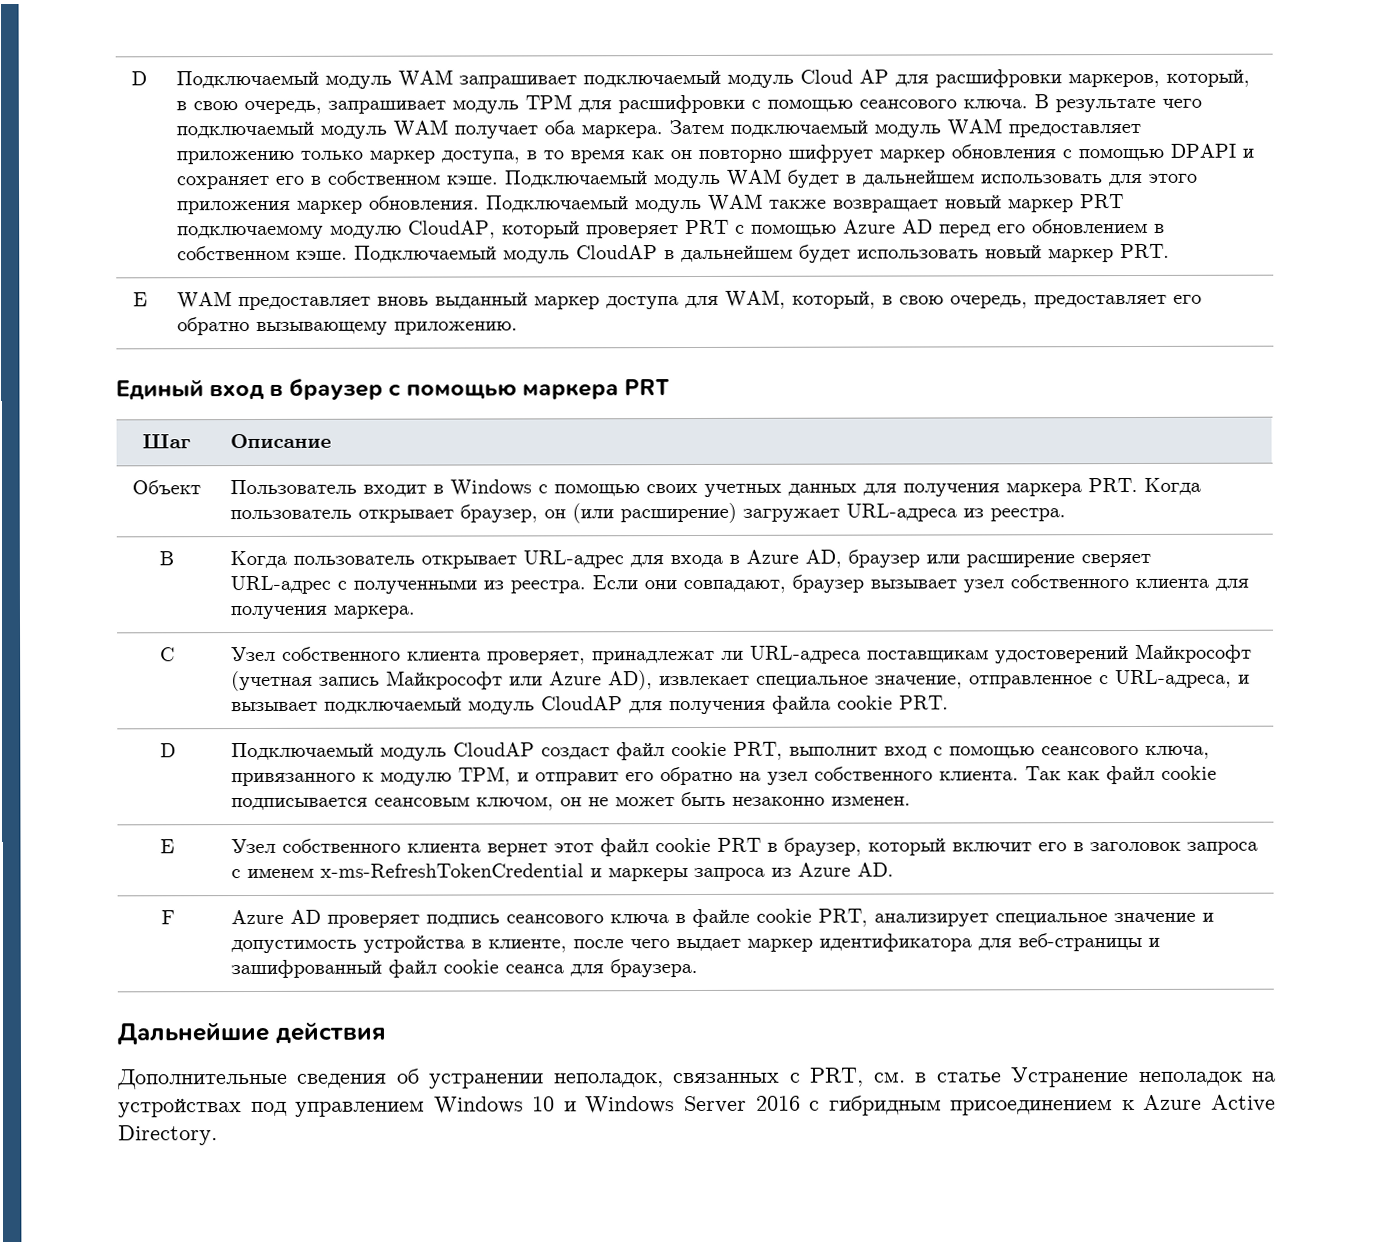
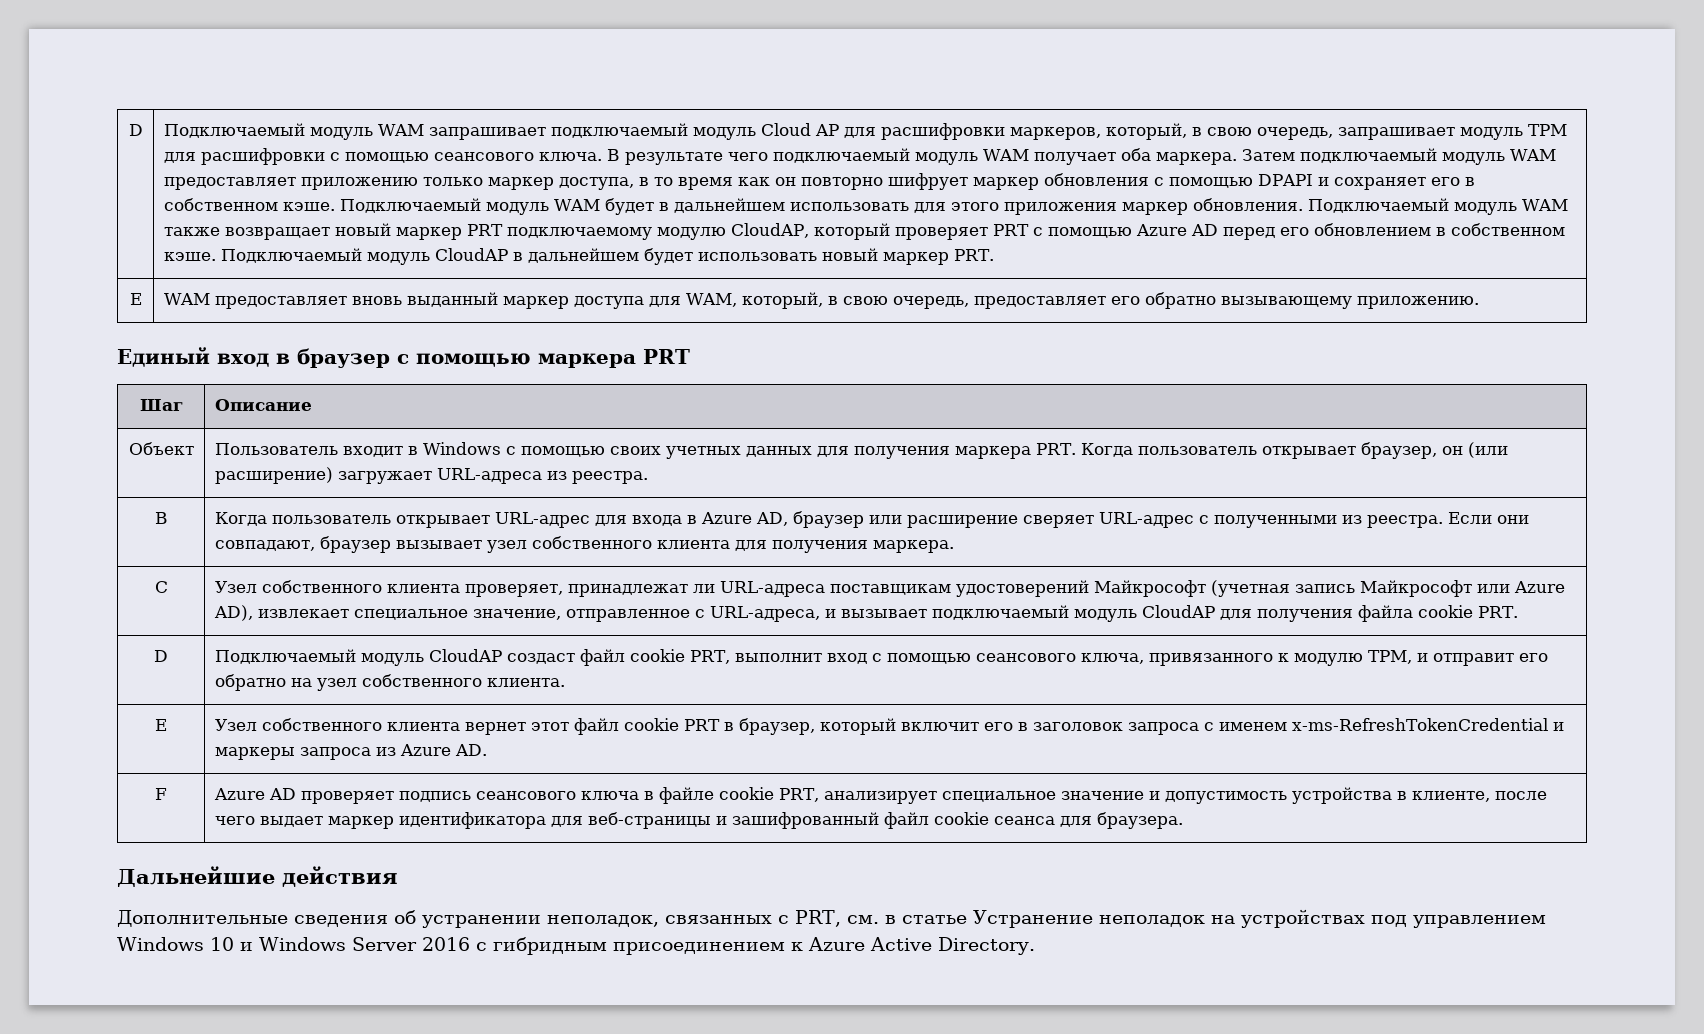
[1025,765,1218,785] [231,791,912,811] Так как файл cookie подписывается сеансовым ключом, он не может быть незаконно изменен. -> (565, 682) none

